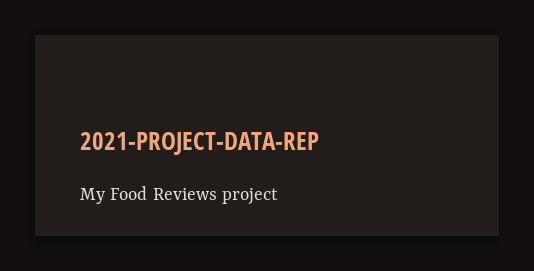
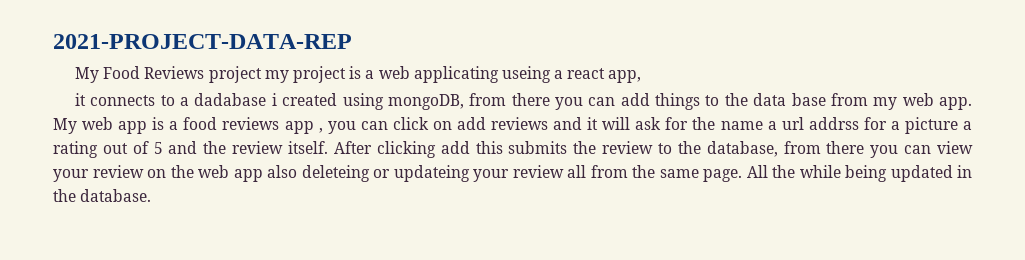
(279, 196) none -> [264,66,642,83] [75,93,973,110] [53,117,972,134] [53,141,974,158] [53,165,972,182] [53,189,152,202] my project is a web applicating useing a react app, // it connects to a dadabase i created using mongoDB, from there you can add things to the data base from my web app. My web app is a food reviews app , you can click on add reviews and it will ask for the name a url addrss for a picture a rating out of 5 and the review itself. After clicking add this submits the review to the database, from there you can view your review on the web app also deleteing or updateing your review all from the same page. All the while being updated in the database.

